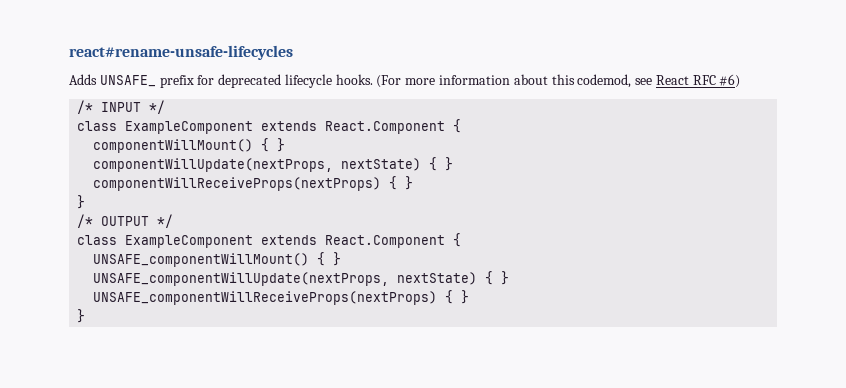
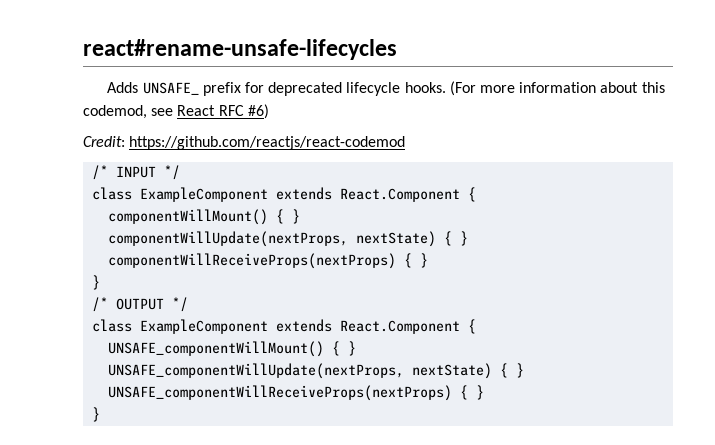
(741, 81) none -> [83,136,406,150] // Credit: https://github.com/reactjs/react-codemod

